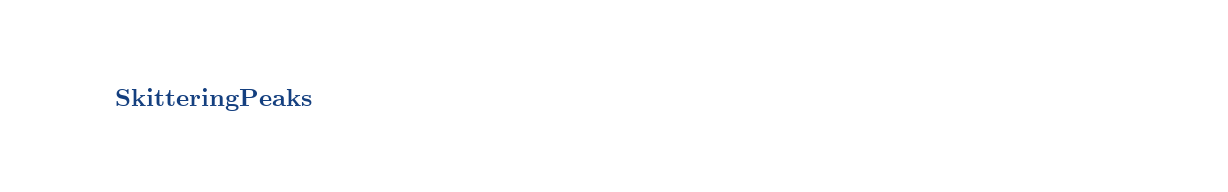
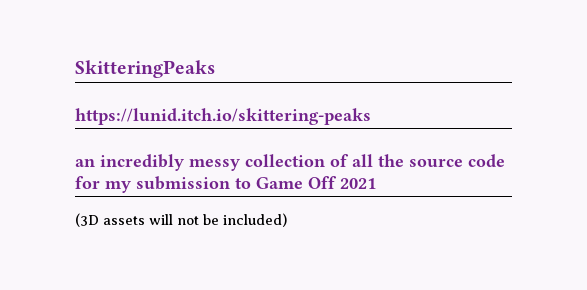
(312, 99) none -> [75,108,371,125] [75,154,505,171] [75,176,376,193] [75,213,287,227] // https://lunid.itch.io/skittering-peaks // an incredibly messy collection of all the source code for my submission to Game Off 2021 // (3D assets will not be included)

